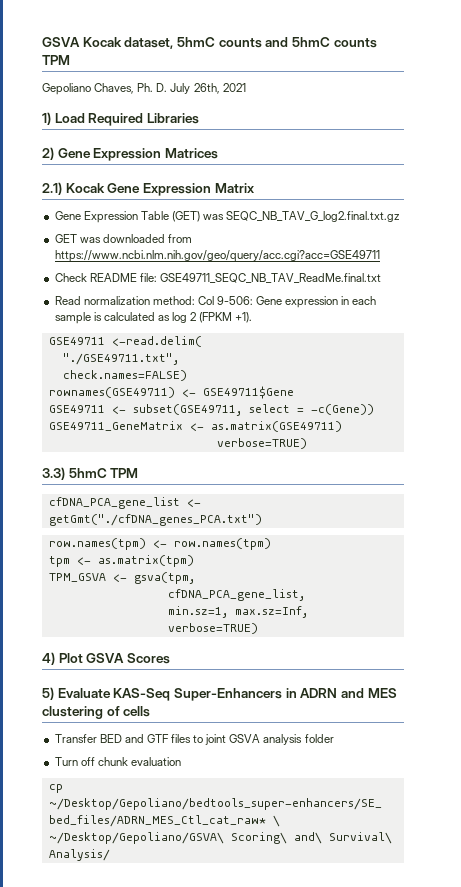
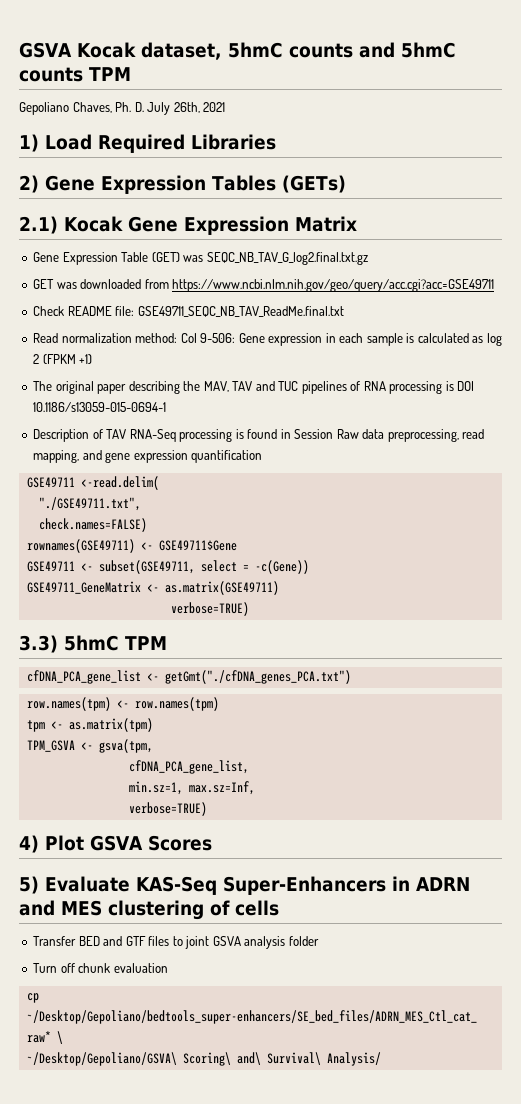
[164,148,218,159] Matrices -> [212,175,346,193] Tables (GETs)
[235,312,253,323] +1). -> [79,354,93,364] [33,381,475,394] [33,402,167,412] [33,429,485,442] [33,450,263,463] +1) // The original paper describing the MAV, TAV and TUC pipelines of RNA processing is DOI 10.1186/s13059-015-0694-1 // Description of TAV RNA-Seq processing is found in Session Raw data preprocessing, read mapping, and gene expression quantification

